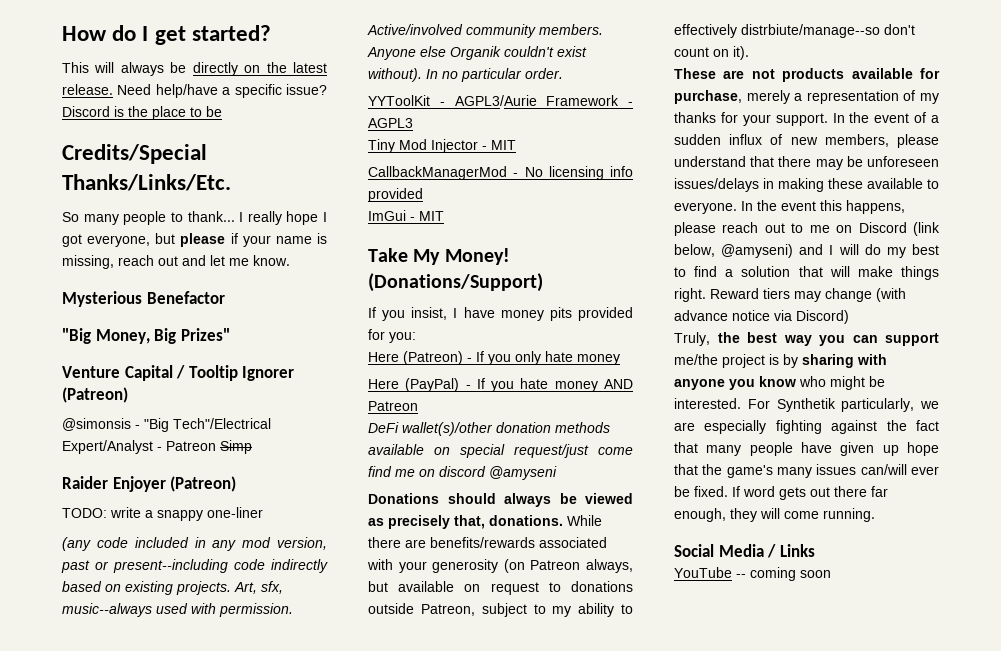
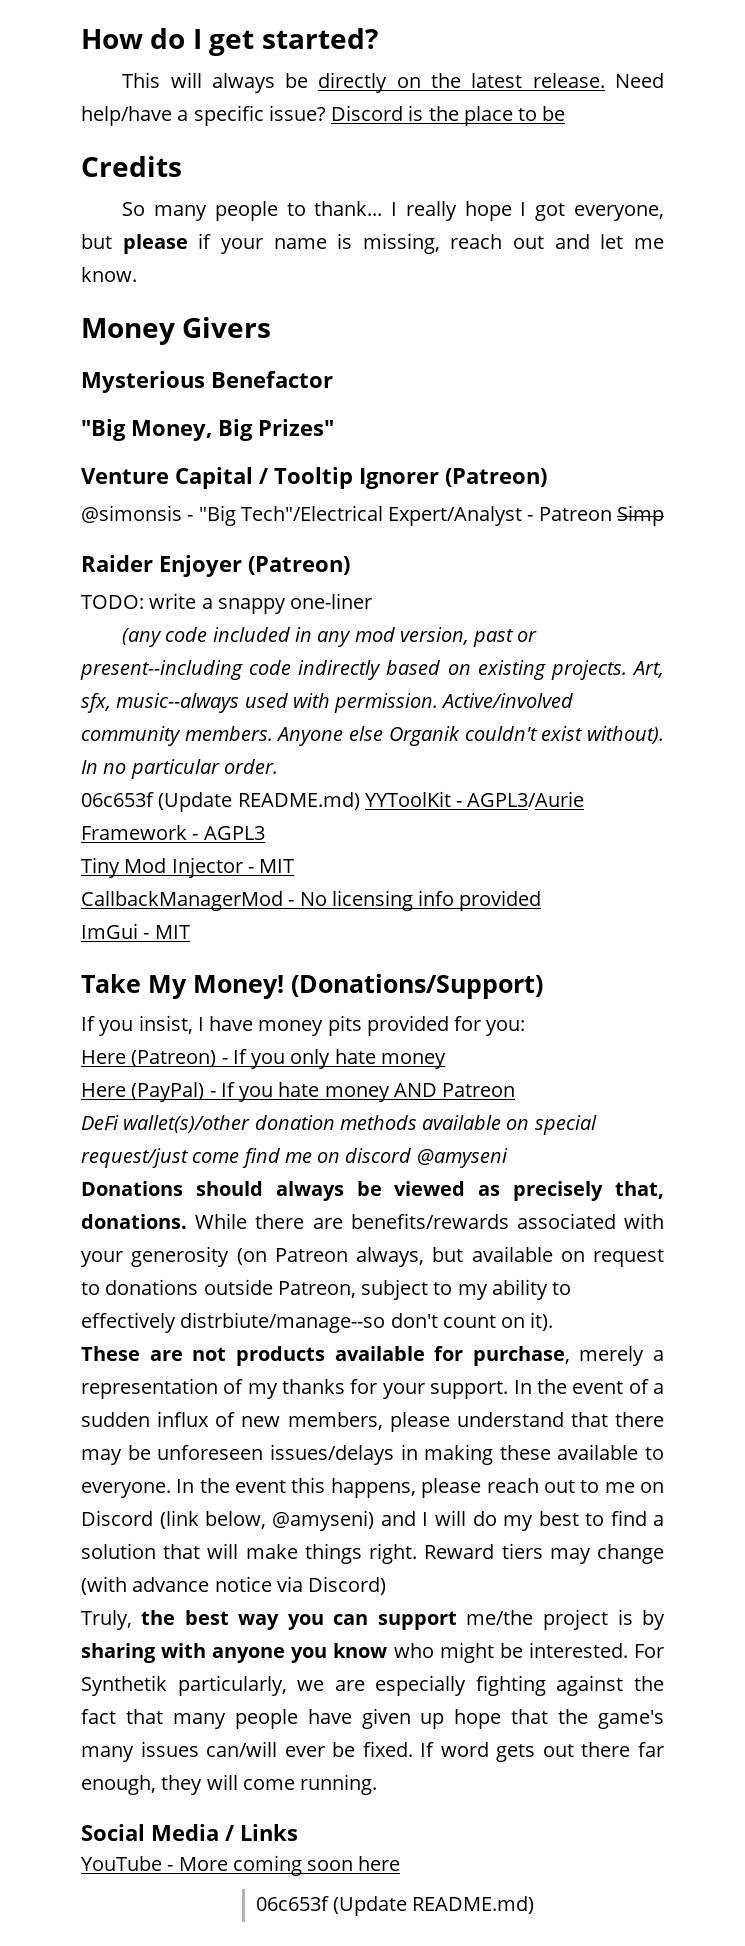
[62,144,207,164] [62,174,231,191] Credits/Special Thanks/Links/Etc. -> [81,156,182,177] Credits
(290, 260) none -> [81,317,272,345] // Money Givers
(563, 73) none -> [81,792,360,812] 06c653f (Update README.md)
[736,567,831,581] -- coming soon -> [167,1855,401,1876] [255,1896,535,1916] - More coming soon here // 06c653f (Update README.md)

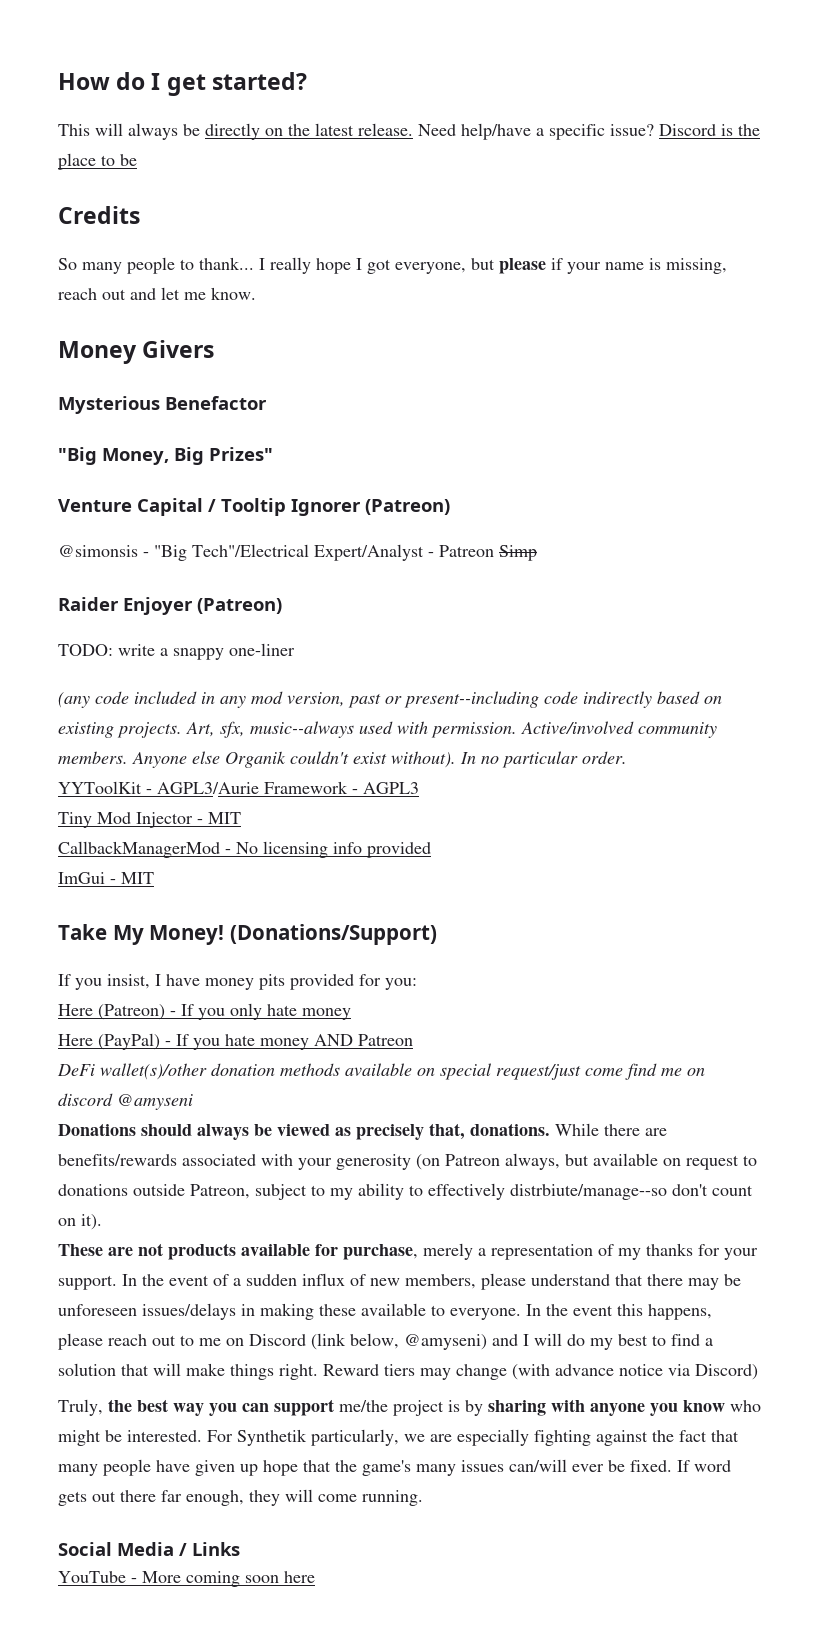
[81,792,360,812] 06c653f (Update README.md) -> (627, 757) none
[255,1896,535,1916] // 06c653f (Update README.md) -> (315, 1577) none

